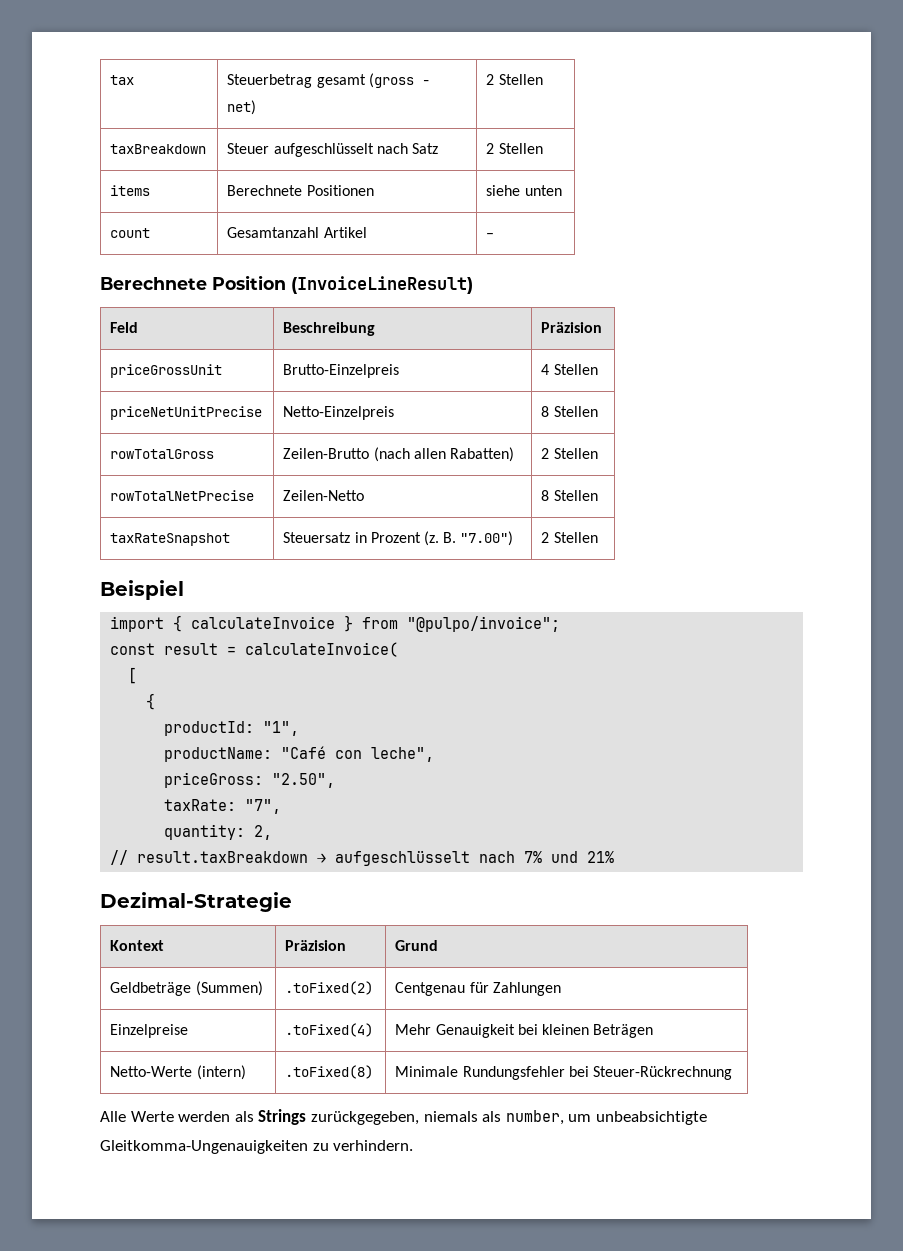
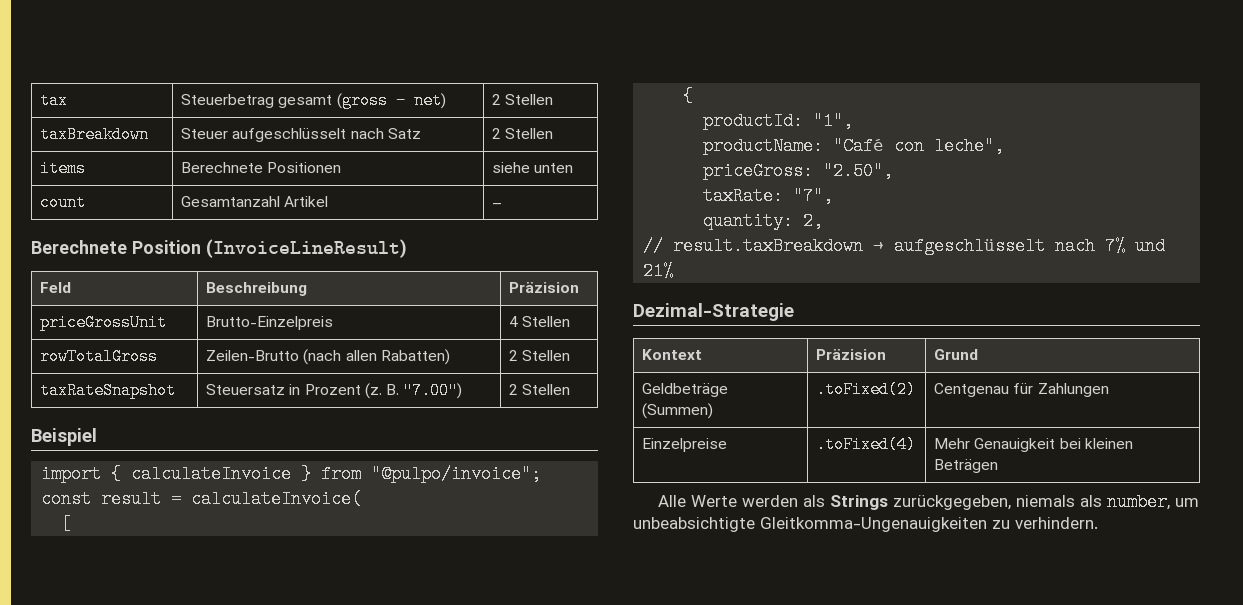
[110,406,263,420] [283,406,395,420] [541,406,598,417] // priceNetUnitPrecise | Netto-Einzelpreis | 8 Stellen -> (571, 321) none
[110,490,255,501] [283,490,365,501] [541,490,598,501] // rowTotalNetPrecise | Zeilen-Netto | 8 Stellen -> (571, 355) none
[110,1065,246,1080] [285,1065,374,1079] [395,1066,733,1080] // Netto-Werte (intern) | .toFixed(8) | Minimale Rundungsfehler bei Steuer-Rückrechnung -> (999, 466) none

